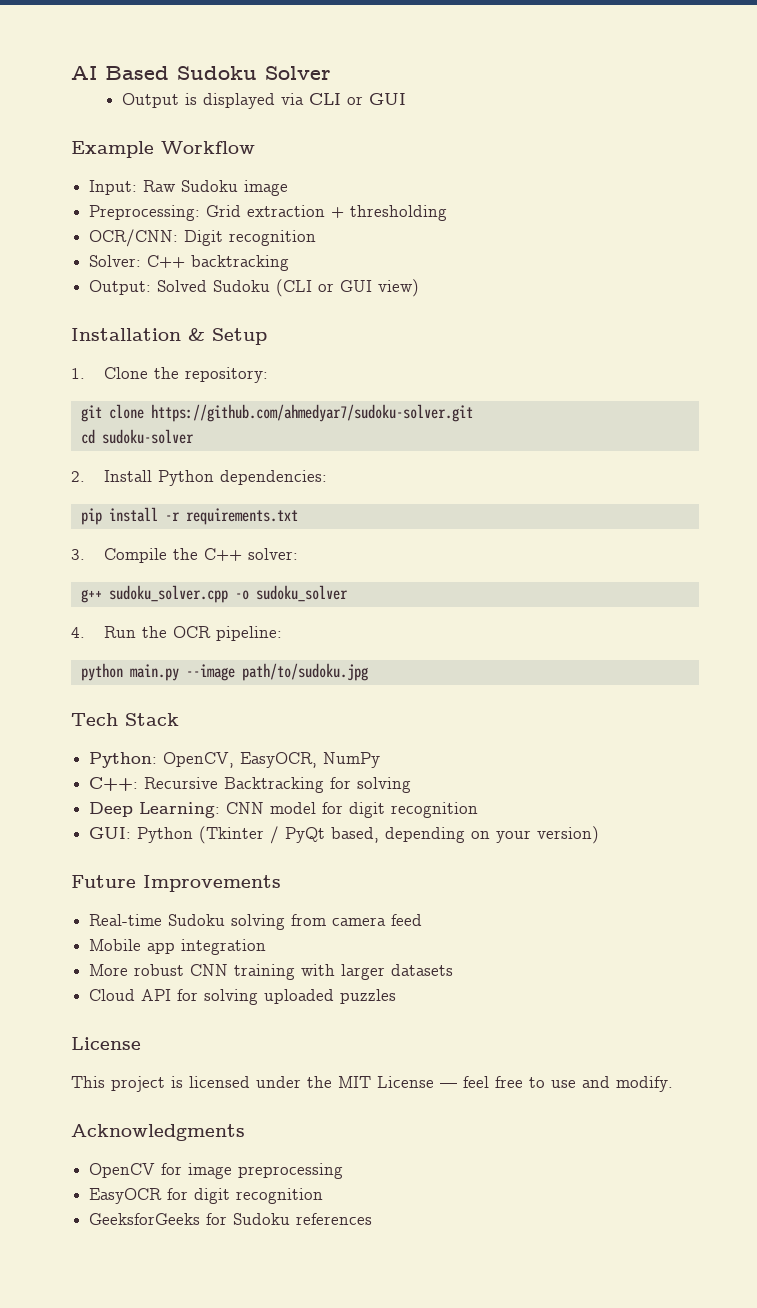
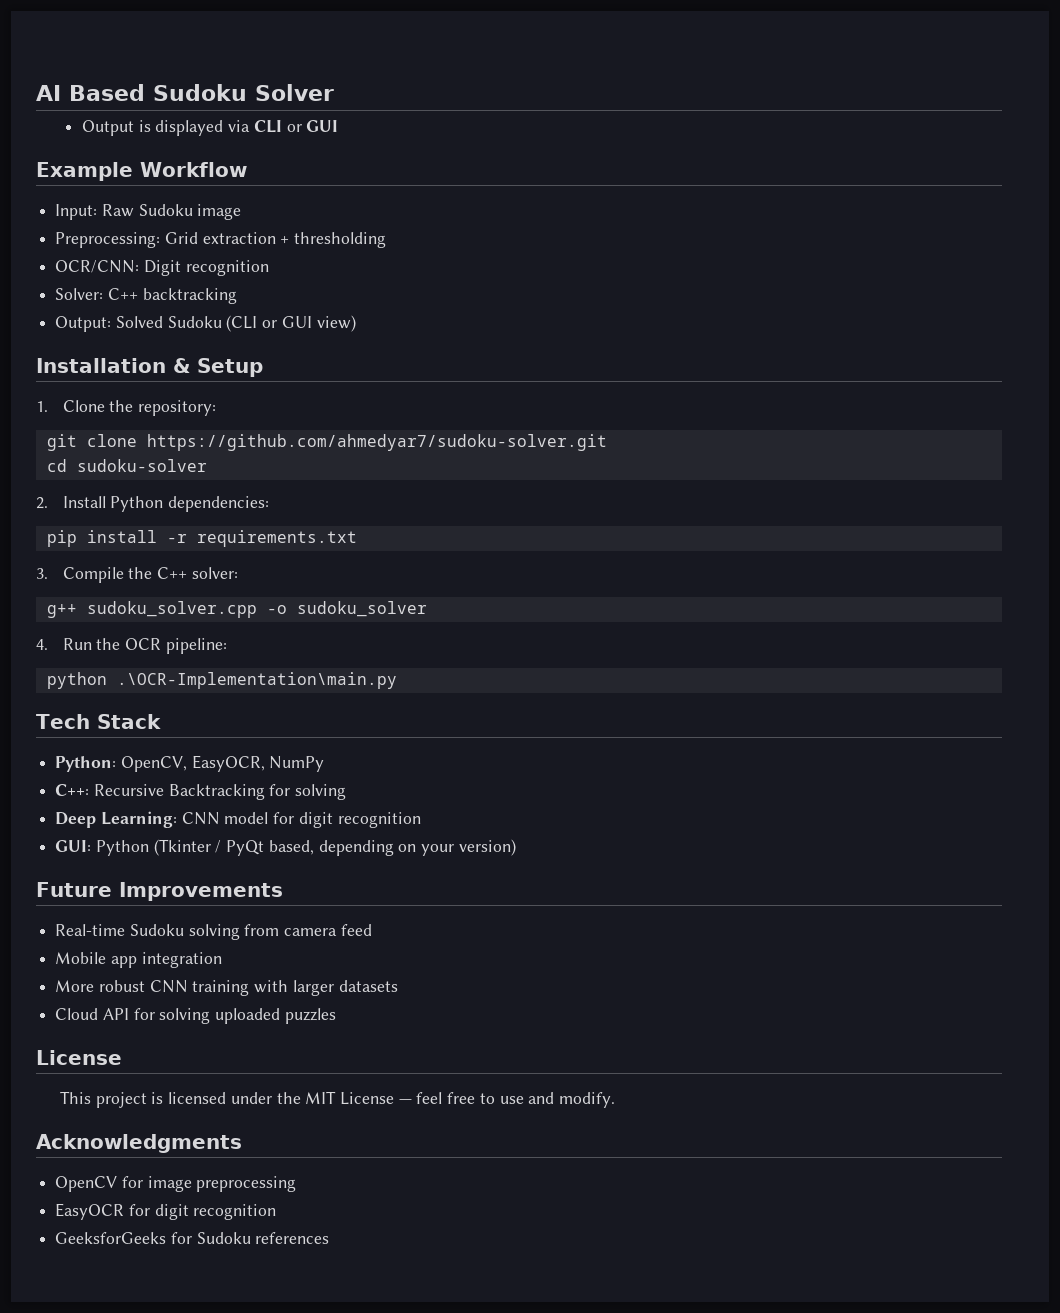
[129,663,368,681] main.py --image path/to/sudoku.jpg -> [116,672,397,689] .\OCR-Implementation\main.py

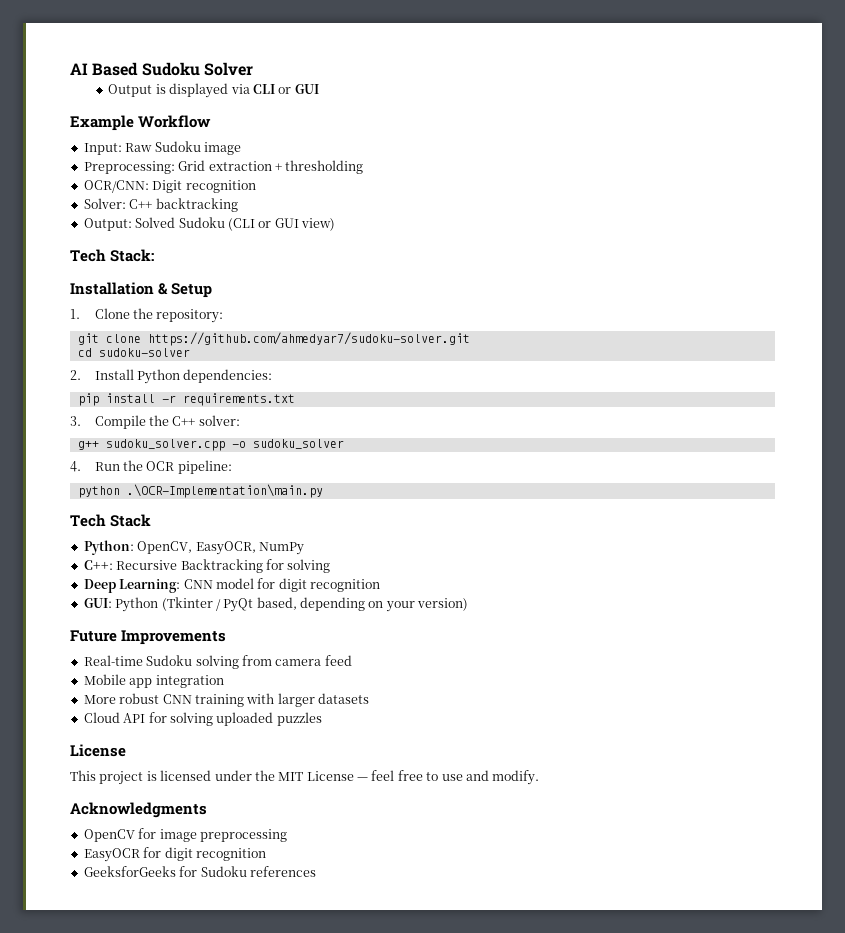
(356, 323) none -> [70,249,155,262] // Tech Stack:

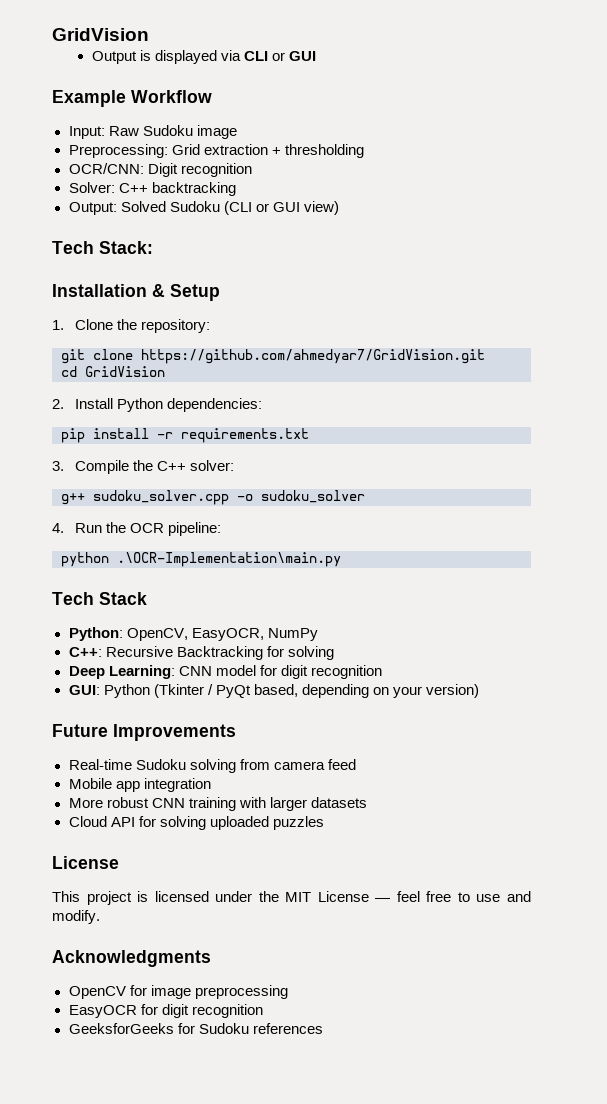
[70,62,253,76] AI Based Sudoku Solver -> [52,28,149,41] GridVision
[147,332,470,346] https://github.com/ahmedyar7/sudoku-solver.git -> [141,349,485,364] https://github.com/ahmedyar7/GridVision.git
[98,348,190,357] sudoku-solver -> [85,366,165,377] GridVision

